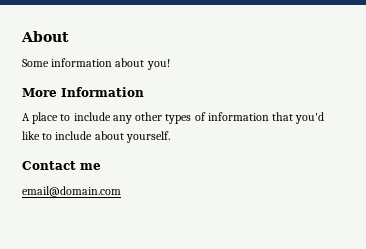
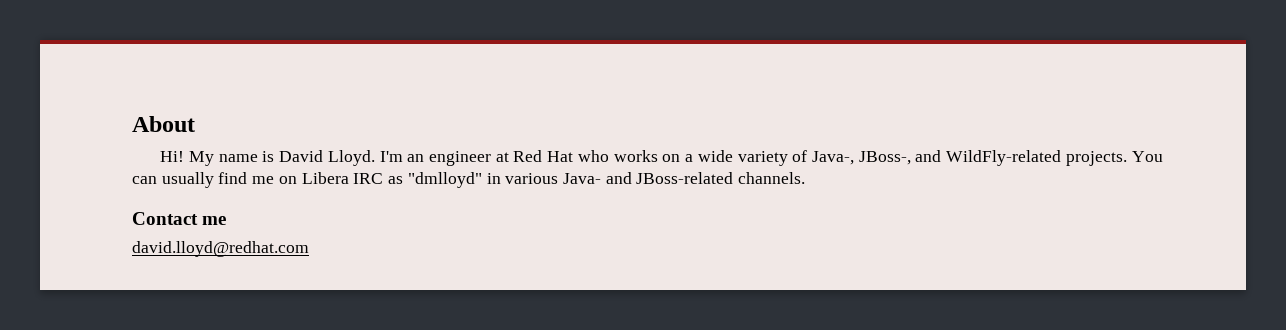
[22,58,170,70] [22,87,144,97] [22,112,325,124] [22,131,170,143] Some information about you! // More Information // A place to include any other types of information that you'd like to include about yourself. -> [160,150,1163,166] [132,172,806,188] Hi! My name is David Lloyd. I'm an engineer at Red Hat who works on a wide variety of Java-, JBoss-, and WildFly-related projects. You can usually find me on Libera IRC as "dmlloyd" in various Java- and JBoss-related channels.
[22,186,121,197] email@domain.com -> [132,241,309,257] david.lloyd@redhat.com

